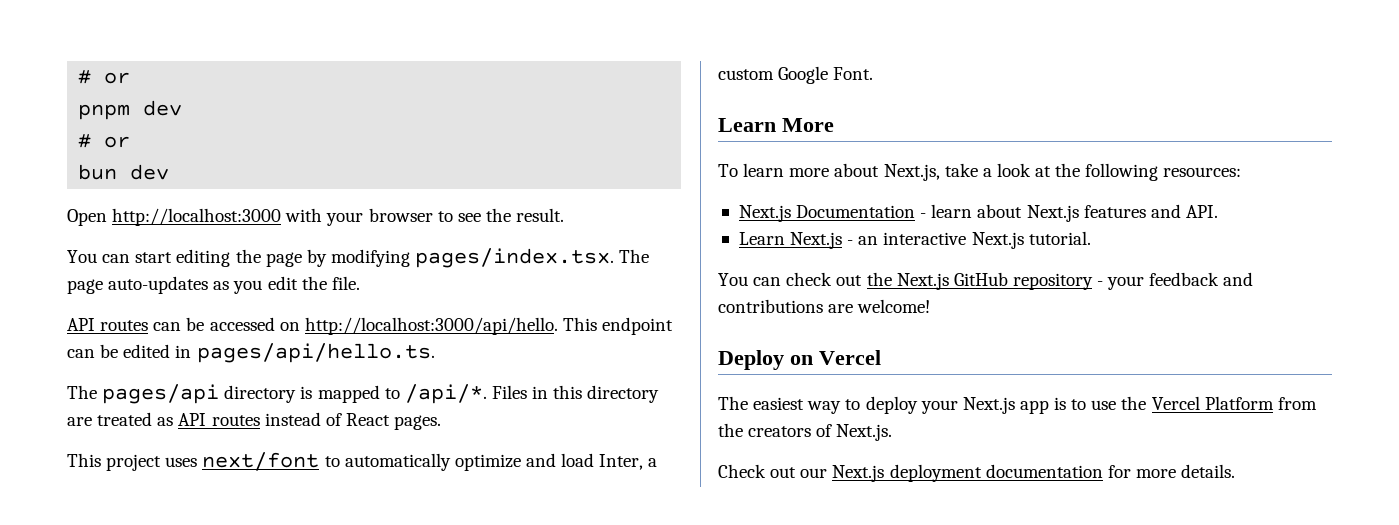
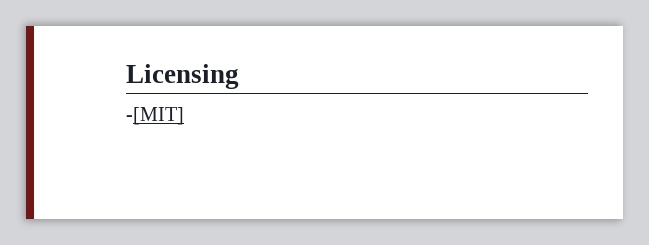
[78,70,131,84] [78,100,183,120] [78,134,131,148] [78,164,170,180] [67,208,565,226] [67,248,650,268] [67,276,360,294] [67,317,674,335] [67,343,435,363] [67,384,660,404] [67,412,442,430] [67,452,658,471] [718,66,874,84] [718,118,834,132] [718,163,1242,181] [738,204,1218,222] [738,231,1091,249] [718,272,1254,290] [718,299,931,313] [718,350,881,370] [718,396,1317,414] [718,423,893,441] [718,464,1236,482] # or // pnpm dev // # or // bun dev // Open http://localhost:3000 with your browser to see the result. // You can start editing the page by modifying pages/index.tsx. The page auto-updates as you edit the file. // API routes can be accessed on http://localhost:3000/api/hello. This endpoint can be edited in pages/api/hello.ts. // The pages/api directory is mapped to /api/*. Files in this directory are treated as API routes instead of React pages. // This project uses next/font to automatically optimize and load Inter, a custom Google Font. // Learn More // To learn more about Next.js, take a look at the following resources: // Next.js Documentation - learn about Next.js features and API. // Learn Next.js - an interactive Next.js tutorial. // You can check out the Next.js GitHub repository - your feedback and contributions are welcome! // Deploy on Vercel // The easiest way to deploy your Next.js app is to use the Vercel Platform from the creators of Next.js. // Check out our Next.js deployment documentation for more details. -> [126,64,239,89] [126,107,184,125] Licensing // -[MIT]

